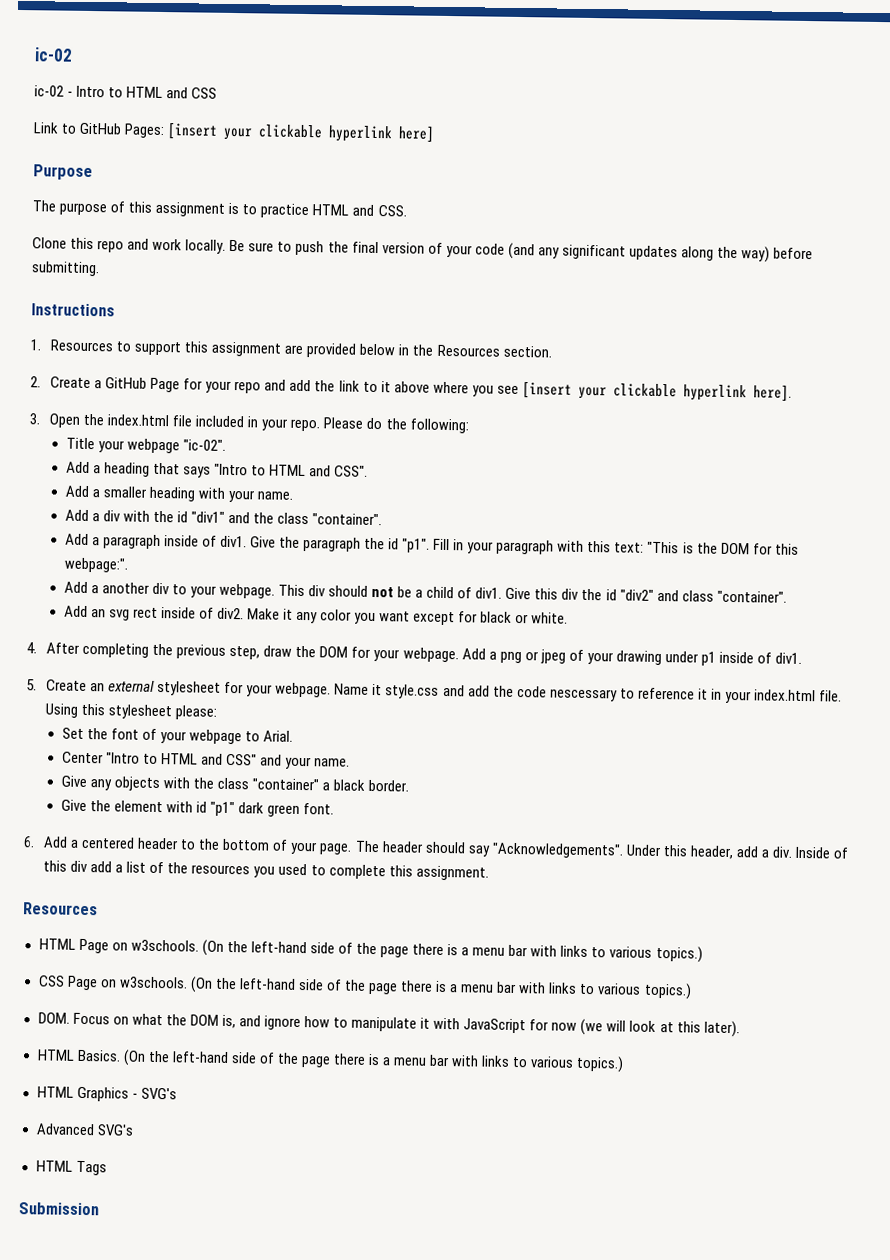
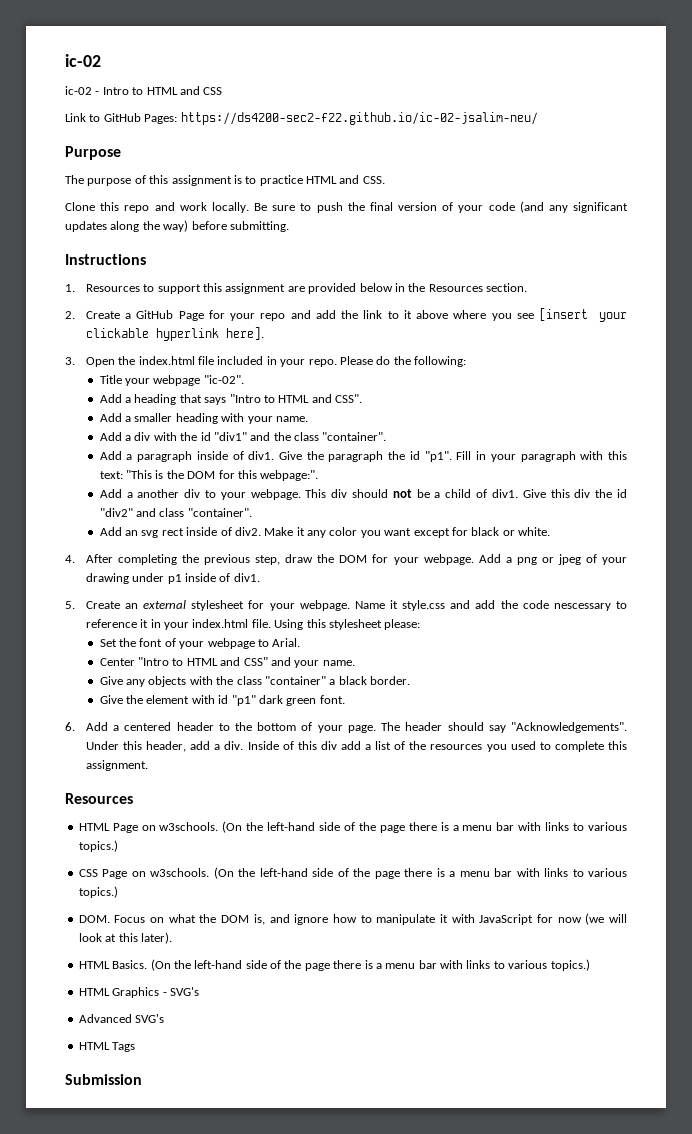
[167,122,436,143] [insert your clickable hyperlink here] -> [180,112,538,125] https://ds4200-sec2-f22.github.io/ic-02-jsalim-neu/

